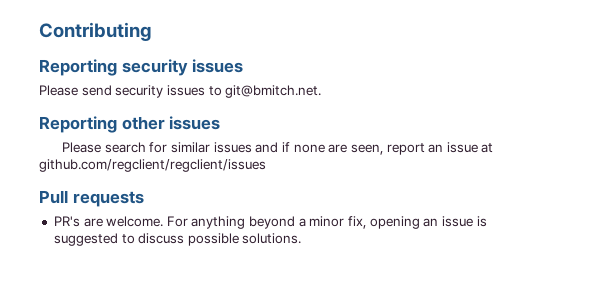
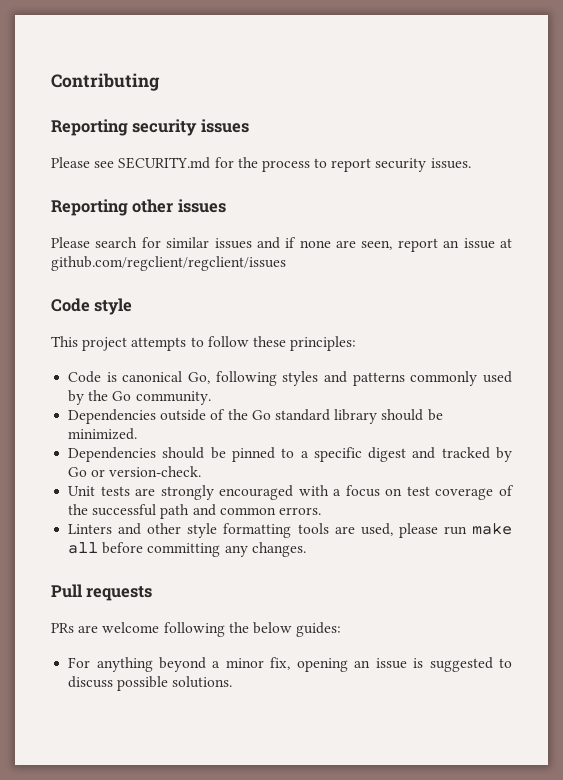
[81,85,322,98] send security issues to git@bmitch.net. -> [94,157,471,172] see SECURITY.md for the process to report security issues.
[39,190,144,207] [53,216,164,227] Pull requests // PR's are welcome. -> [51,298,133,315] [51,336,357,351] [68,371,512,386] [68,390,211,405] [68,409,443,424] [68,428,138,440] [68,447,512,462] [68,466,202,477] [68,485,515,500] [68,504,321,519] [68,523,512,538] [68,542,306,557] [51,584,153,601] [51,622,342,637] Code style // This project attempts to follow these principles: // Code is canonical Go, following styles and patterns commonly used by the Go community. // Dependencies outside of the Go standard library should be minimized. // Dependencies should be pinned to a specific digest and tracked by Go or version-check. // Unit tests are strongly encouraged with a focus on test coverage of the successful path and common errors. // Linters and other style formatting tools are used, please run make all before committing any changes. // Pull requests // PRs are welcome following the below guides: //

